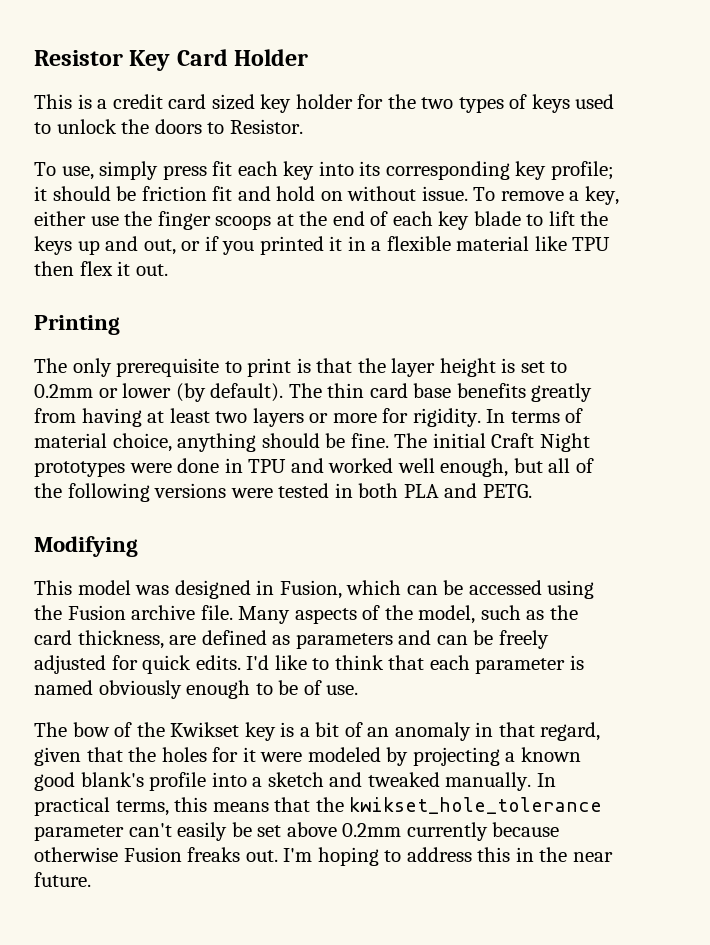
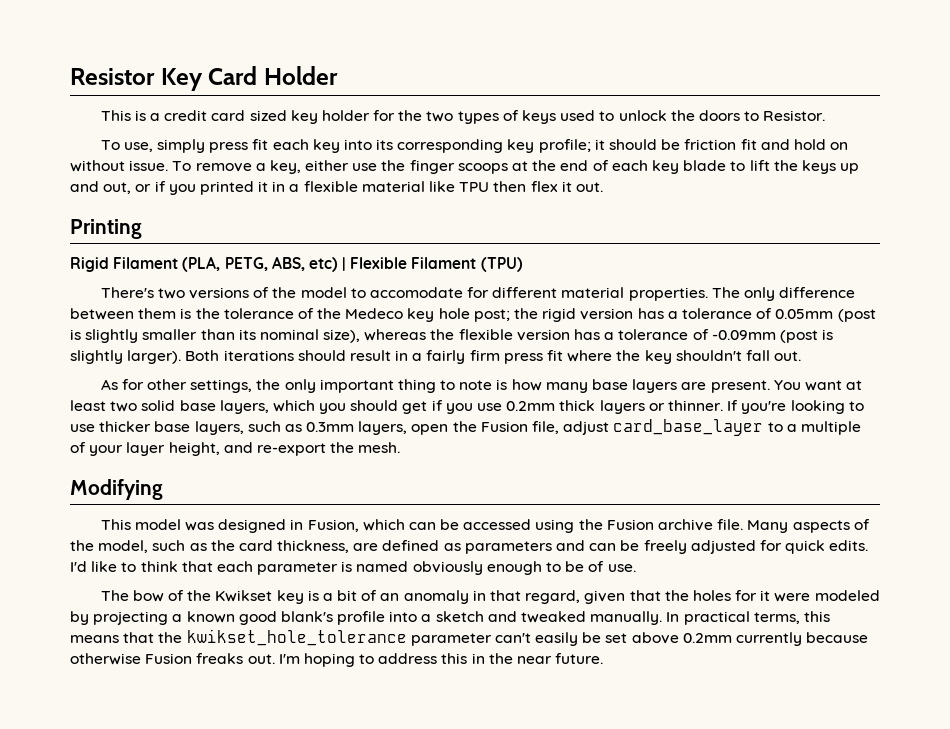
[34,358,568,377] [34,383,593,402] [34,408,584,427] [34,433,590,452] [34,458,594,477] [34,483,532,502] The only prerequisite to print is that the layer height is set to 0.2mm or lower (by default). The thin card base benefits greatly from having at least two layers or more for rigidity. In terms of material choice, anything should be fine. The initial Craft Night prototypes were done in TPU and worked well enough, but all of the following versions were tested in both PLA and PETG. -> [70,256,523,272] [100,287,856,301] [70,308,876,322] [70,329,834,343] [70,350,802,364] [100,379,863,393] [70,400,864,414] [70,419,861,436] [70,442,401,456] Rigid Filament (PLA, PETG, ABS, etc) | Flexible Filament (TPU) // There's two versions of the model to accomodate for different material properties. The only difference between them is the tolerance of the Medeco key hole post; the rigid version has a tolerance of 0.05mm (post is slightly smaller than its nominal size), whereas the flexible version has a tolerance of -0.09mm (post is slightly larger). Both iterations should result in a fairly firm press fit where the key shouldn't fall out. // As for other settings, the only important thing to note is how many base layers are present. You want at least two solid base layers, which you should get if you use 0.2mm thick layers or thinner. If you're looking to use thicker base layers, such as 0.3mm layers, open the Fusion file, adjust card_base_layer to a multiple of your layer height, and re-export the mesh.

